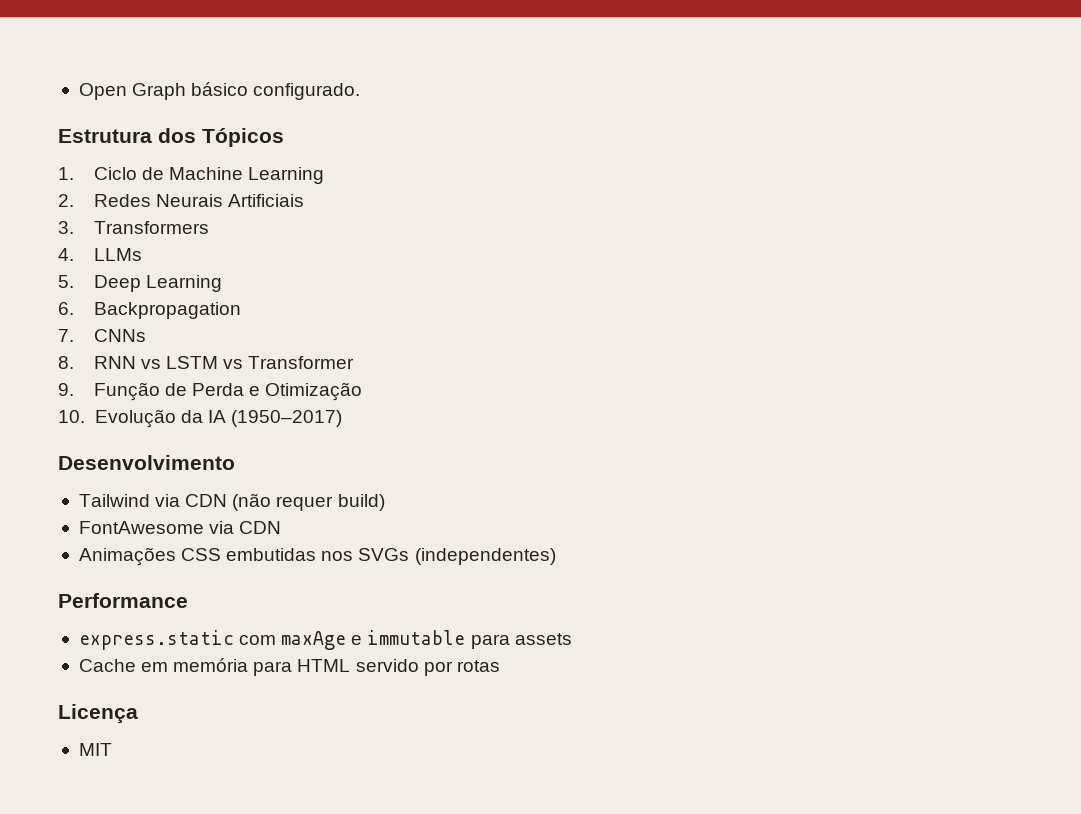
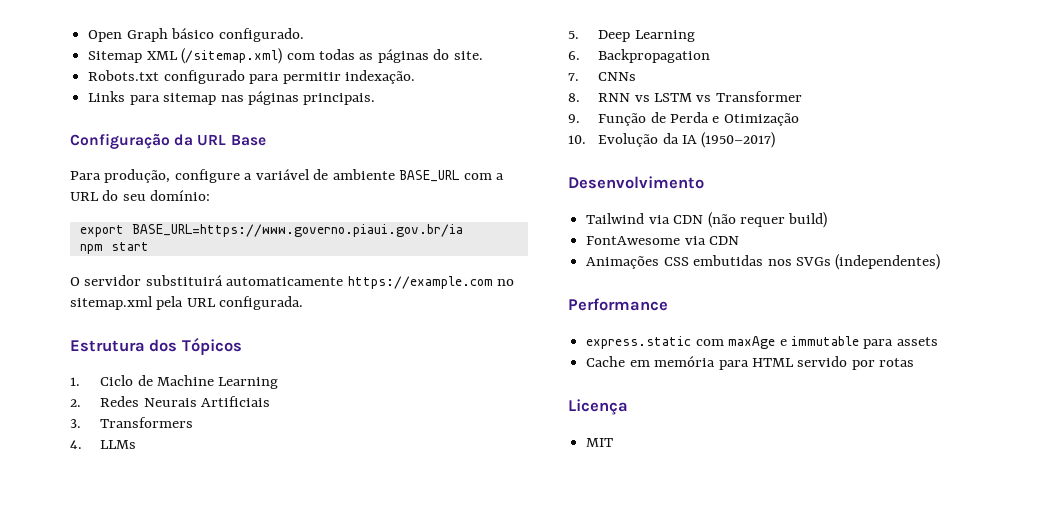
(361, 91) none -> [88,48,483,64] [88,70,415,84] [88,91,376,105] [70,133,266,149] [70,169,505,183] [70,190,211,201] [79,224,463,237] [79,242,149,254] [70,275,515,289] [70,296,304,310] // Sitemap XML (/sitemap.xml) com todas as páginas do site. // Robots.txt configurado para permitir indexação. // Links para sitemap nas páginas principais. // Configuração da URL Base // Para produção, configure a variável de ambiente BASE_URL com a URL do seu domínio: // export BASE_URL=https://www.governo.piaui.gov.br/ia // npm start // O servidor substituirá automaticamente https://example.com no sitemap.xml pela URL configurada.

